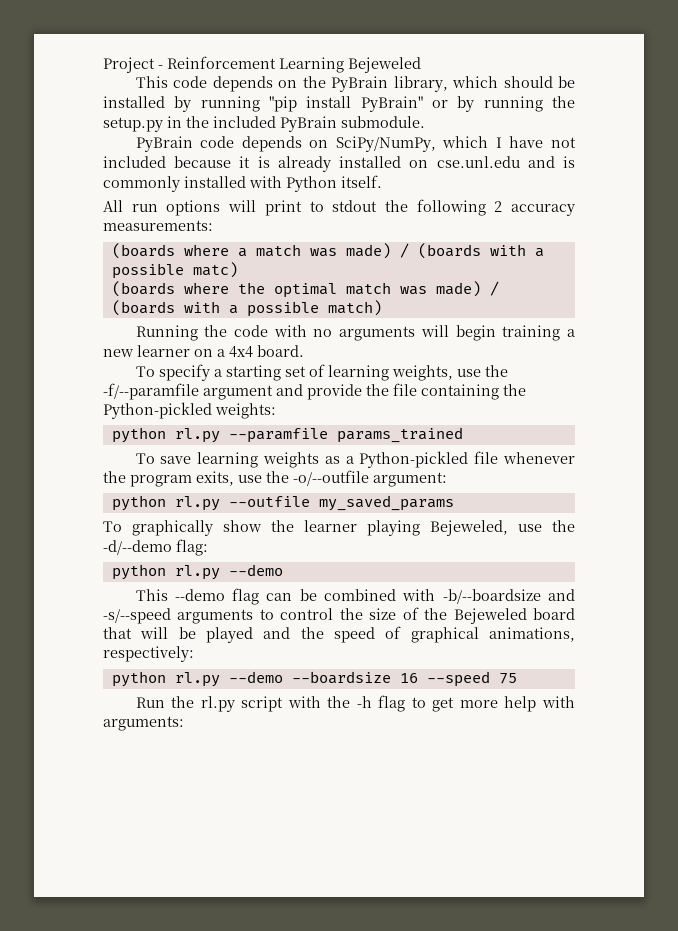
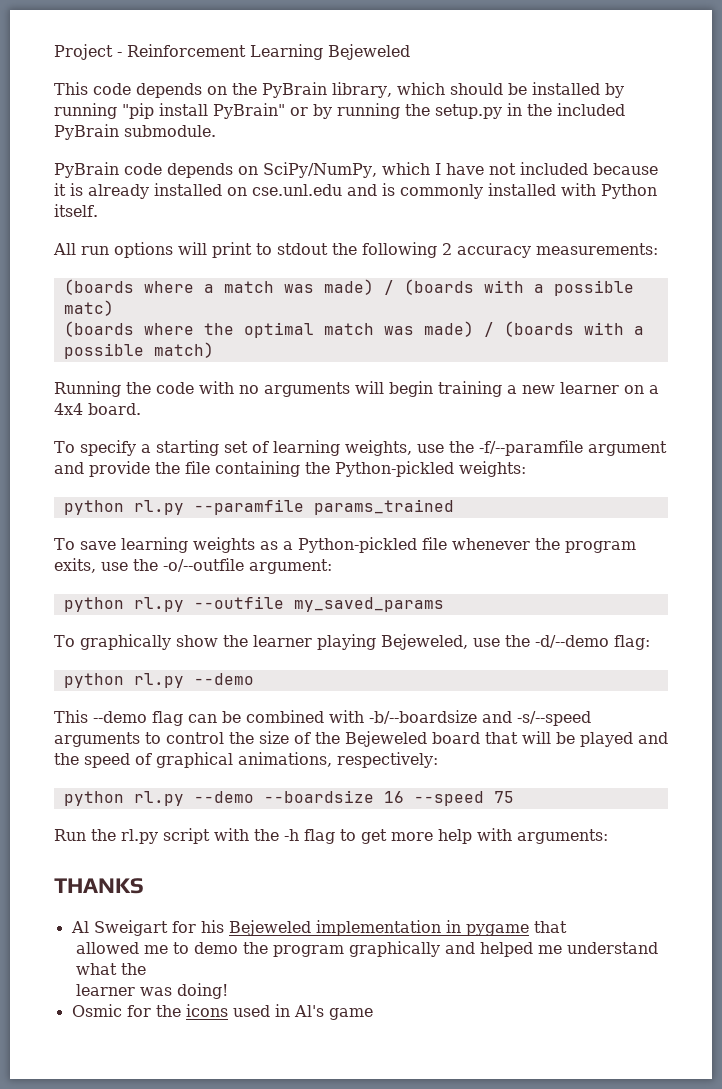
(184, 723) none -> [54,878,144,894] [70,920,567,936] [75,941,658,957] [75,963,146,975] [75,983,228,999] [71,1004,373,1020] // THANKS // Al Sweigart for his Bejeweled implementation in pygame that // allowed me to demo the program graphically and helped me understand what the // learner was doing! // Osmic for the icons used in Al's game

